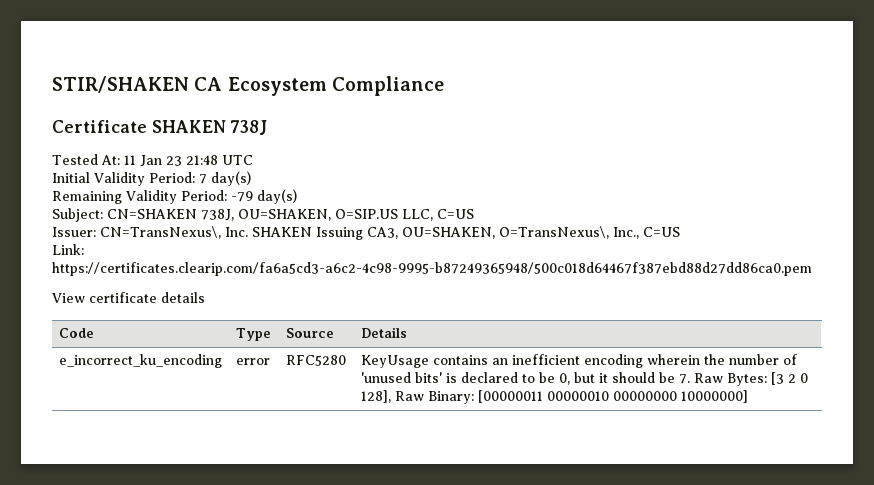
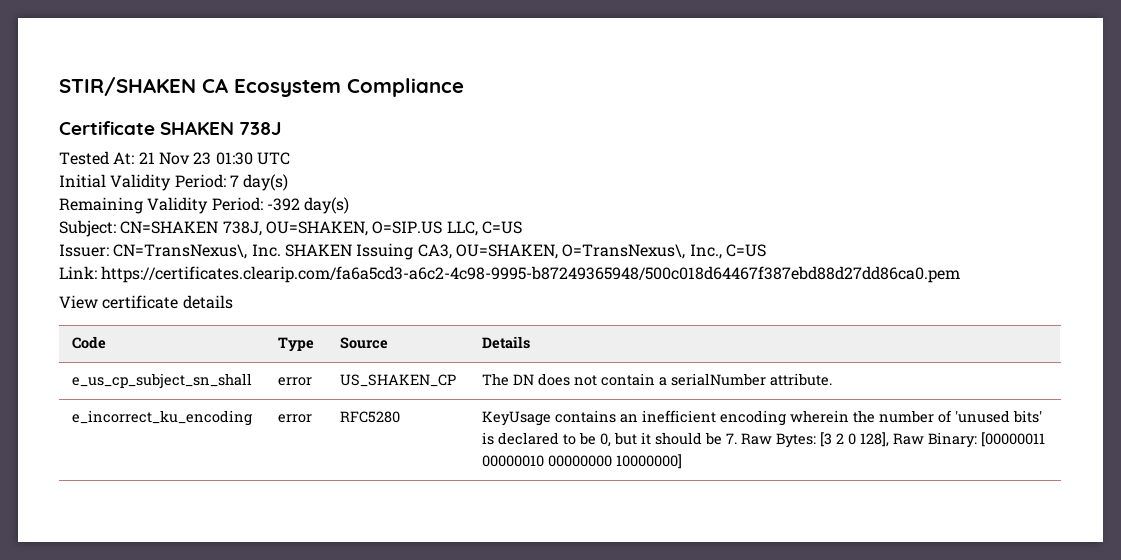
[123,155,218,167] 11 Jan 23 21:48 -> [138,152,253,165] 21 Nov 23 01:30
[231,191,253,202] -79 -> [266,198,300,211] -392
(407, 332) none -> [71,373,252,389] [277,377,312,386] [339,374,456,387] [481,373,832,386] // e_us_cp_subject_sn_shall | error | US_SHAKEN_CP | The DN does not contain a serialNumber attribute.

